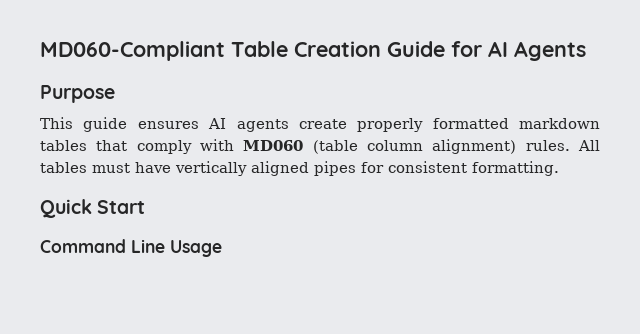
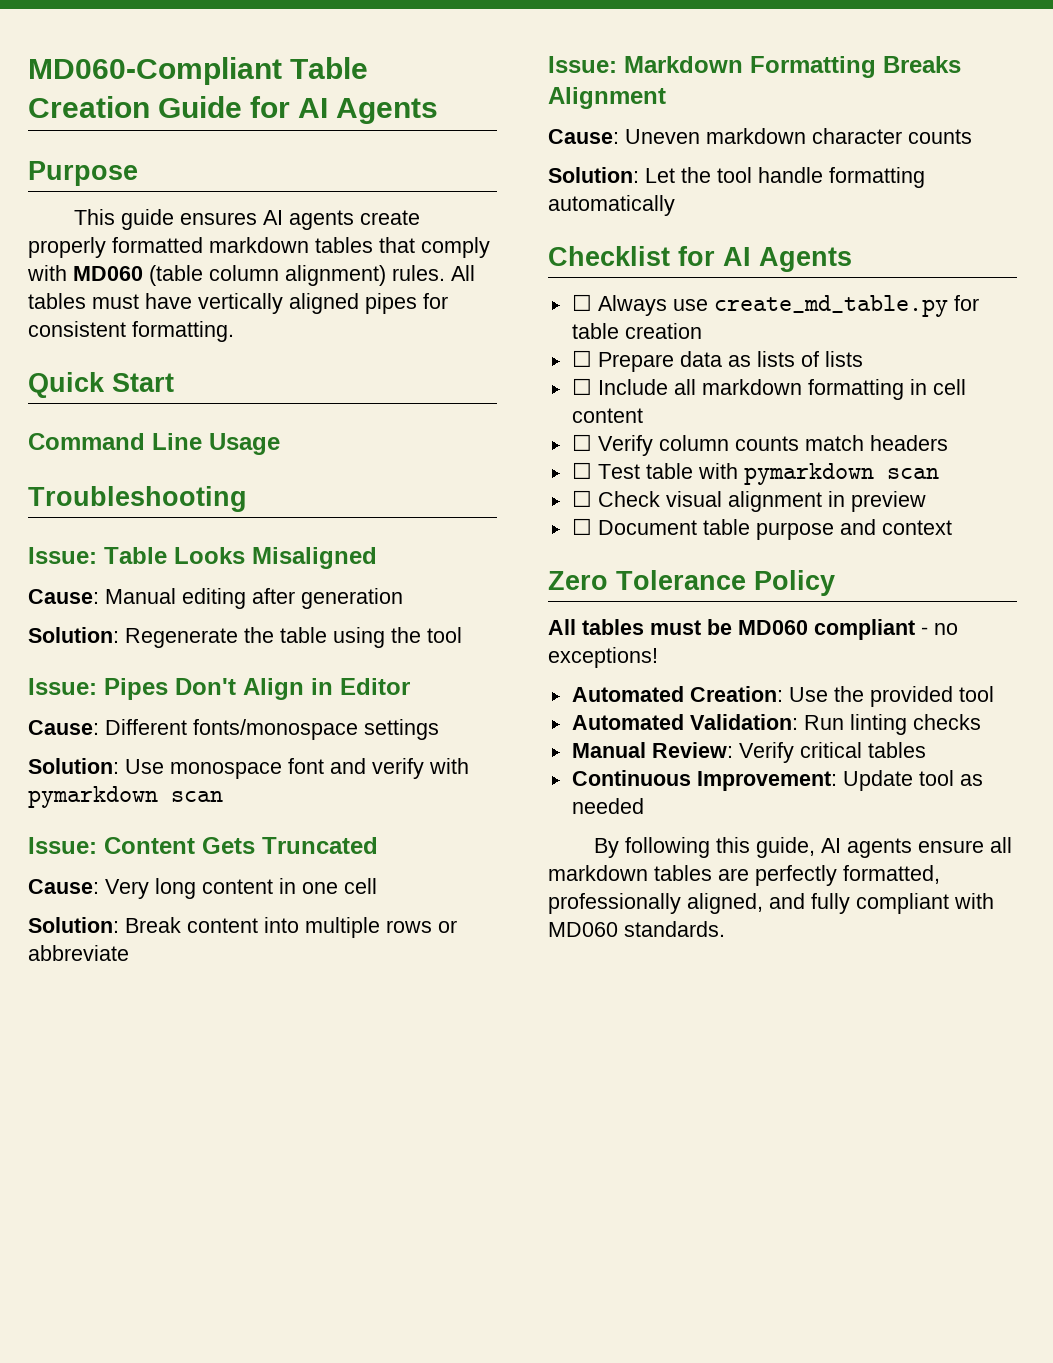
(222, 248) none -> [28,486,247,512] [28,547,377,569] [28,588,403,609] [28,627,462,648] [28,678,410,700] [28,719,439,740] [28,758,469,779] [28,786,223,808] [28,837,378,854] [28,878,377,899] [28,917,457,938] [28,945,129,961] [548,56,961,78] [548,87,666,109] [548,128,972,144] [548,167,925,188] [548,195,675,216] [548,246,852,272] [571,294,979,317] [571,323,702,339] [571,350,863,372] [571,378,966,400] [571,408,643,423] [571,434,948,456] [571,462,939,485] [571,490,926,512] [571,518,952,540] [548,570,835,596] [548,619,958,640] [548,647,658,668] [571,686,994,707] [571,714,981,735] [571,742,926,763] [571,770,983,791] [571,798,644,814] [593,837,1012,858] [548,865,940,886] [548,893,994,914] [548,921,725,937] // Troubleshooting // Issue: Table Looks Misaligned // Cause: Manual editing after generation // Solution: Regenerate the table using the tool // Issue: Pipes Don't Align in Editor // Cause: Different fonts/monospace settings // Solution: Use monospace font and verify with pymarkdown scan // Issue: Content Gets Truncated // Cause: Very long content in one cell // Solution: Break content into multiple rows or abbreviate // Issue: Markdown Formatting Breaks Alignment // Cause: Uneven markdown character counts // Solution: Let the tool handle formatting automatically // Checklist for AI Agents // ☐ Always use create_md_table.py for table creation // ☐ Prepare data as lists of lists // ☐ Include all markdown formatting in cell content // ☐ Verify column counts match headers // ☐ Test table with pymarkdown scan // ☐ Check visual alignment in preview // ☐ Document table purpose and context // Zero Tolerance Policy // All tables must be MD060 compliant - no exceptions! // Automated Creation: Use the provided tool // Automated Validation: Run linting checks // Manual Review: Verify critical tables // Continuous Improvement: Update tool as needed // By following this guide, AI agents ensure all markdown tables are perfectly formatted, professionally aligned, and fully compliant with MD060 standards.

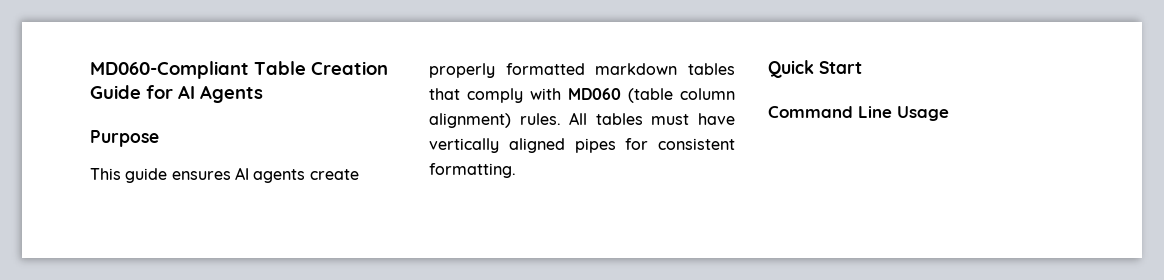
[28,486,247,512] [28,547,377,569] [28,588,403,609] [28,627,462,648] [28,678,410,700] [28,719,439,740] [28,758,469,779] [28,786,223,808] [28,837,378,854] [28,878,377,899] [28,917,457,938] [28,945,129,961] [548,56,961,78] [548,87,666,109] [548,128,972,144] [548,167,925,188] [548,195,675,216] [548,246,852,272] [571,294,979,317] [571,323,702,339] [571,350,863,372] [571,378,966,400] [571,408,643,423] [571,434,948,456] [571,462,939,485] [571,490,926,512] [571,518,952,540] [548,570,835,596] [548,619,958,640] [548,647,658,668] [571,686,994,707] [571,714,981,735] [571,742,926,763] [571,770,983,791] [571,798,644,814] [593,837,1012,858] [548,865,940,886] [548,893,994,914] [548,921,725,937] // Troubleshooting // Issue: Table Looks Misaligned // Cause: Manual editing after generation // Solution: Regenerate the table using the tool // Issue: Pipes Don't Align in Editor // Cause: Different fonts/monospace settings // Solution: Use monospace font and verify with pymarkdown scan // Issue: Content Gets Truncated // Cause: Very long content in one cell // Solution: Break content into multiple rows or abbreviate // Issue: Markdown Formatting Breaks Alignment // Cause: Uneven markdown character counts // Solution: Let the tool handle formatting automatically // Checklist for AI Agents // ☐ Always use create_md_table.py for table creation // ☐ Prepare data as lists of lists // ☐ Include all markdown formatting in cell content // ☐ Verify column counts match headers // ☐ Test table with pymarkdown scan // ☐ Check visual alignment in preview // ☐ Document table purpose and context // Zero Tolerance Policy // All tables must be MD060 compliant - no exceptions! // Automated Creation: Use the provided tool // Automated Validation: Run linting checks // Manual Review: Verify critical tables // Continuous Improvement: Update tool as needed // By following this guide, AI agents ensure all markdown tables are perfectly formatted, professionally aligned, and fully compliant with MD060 standards. -> (949, 113) none

